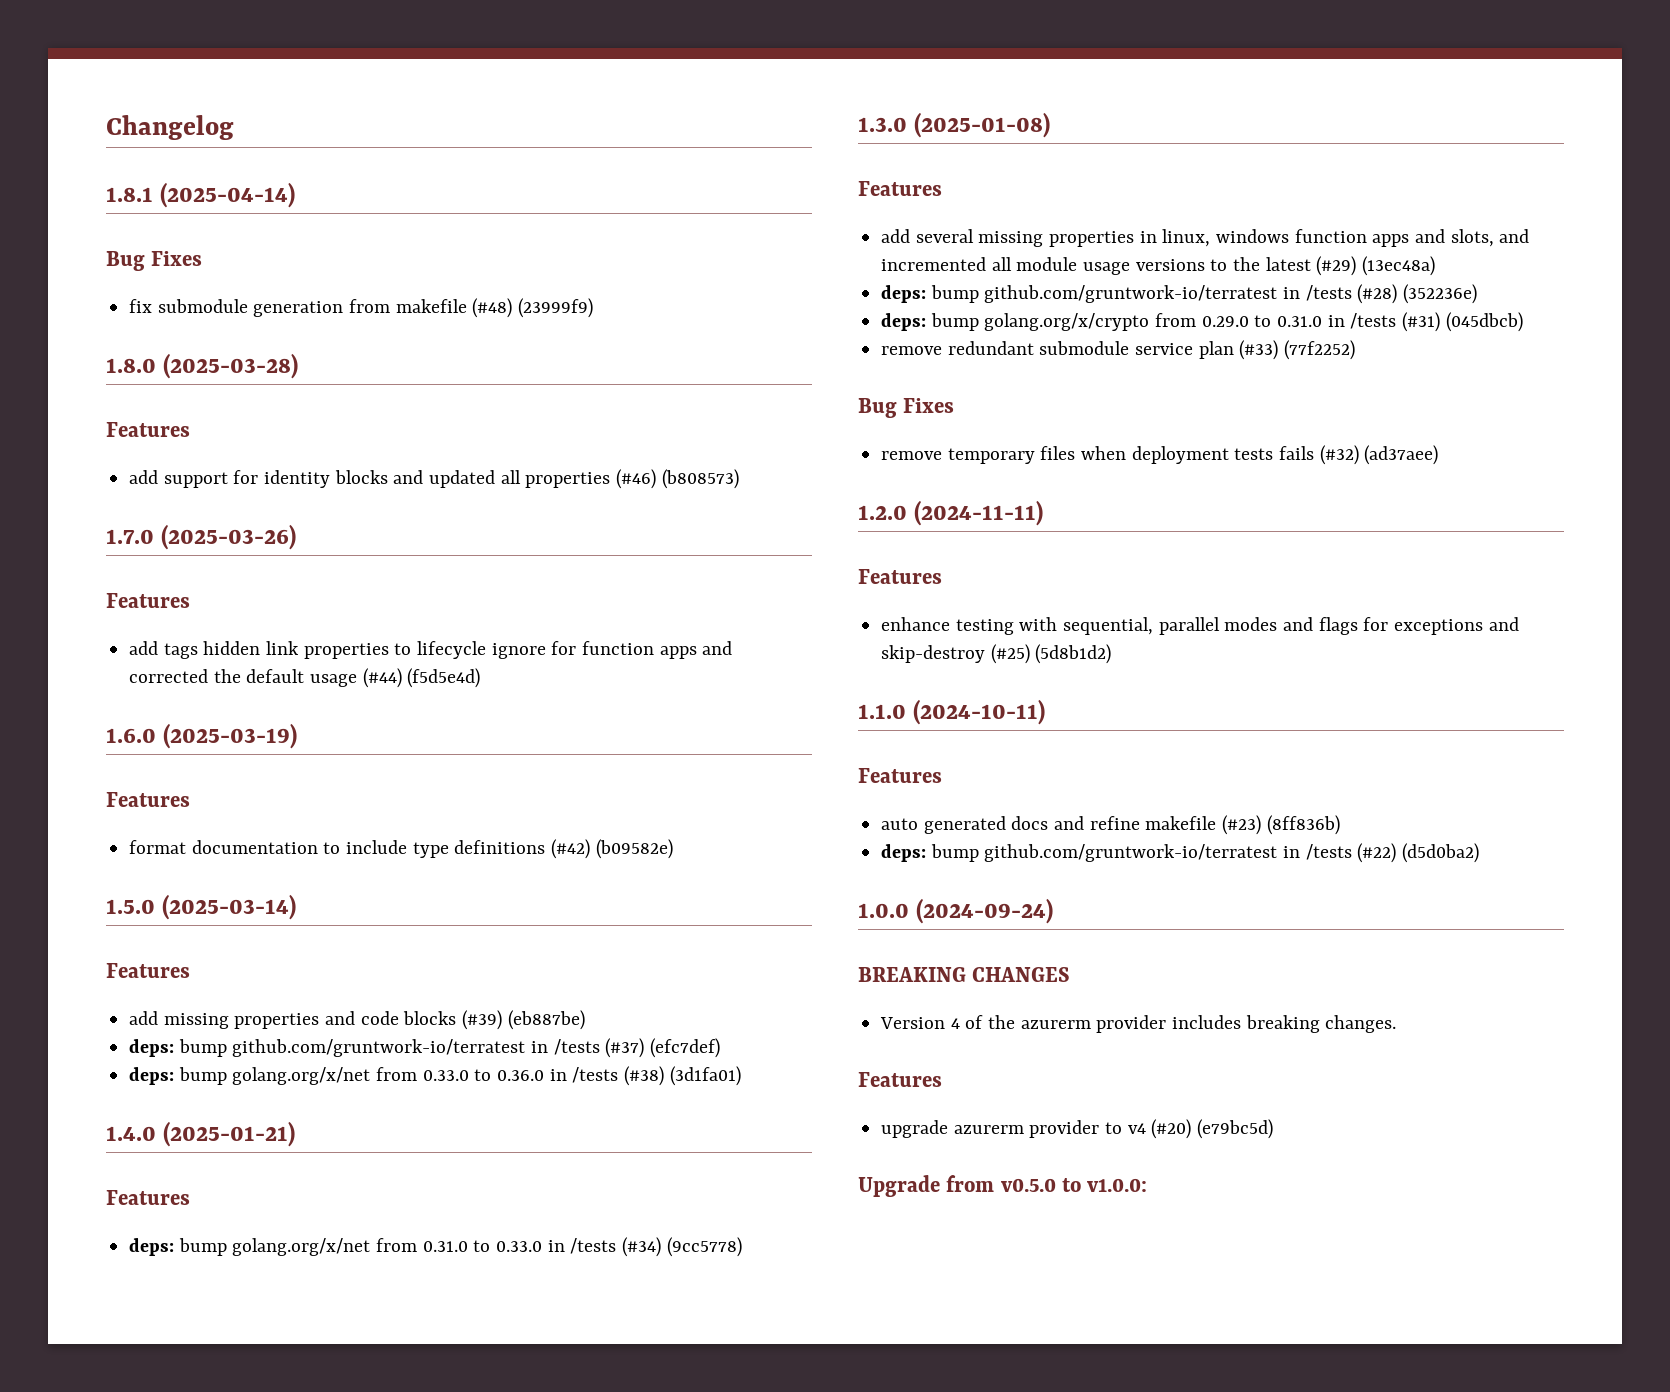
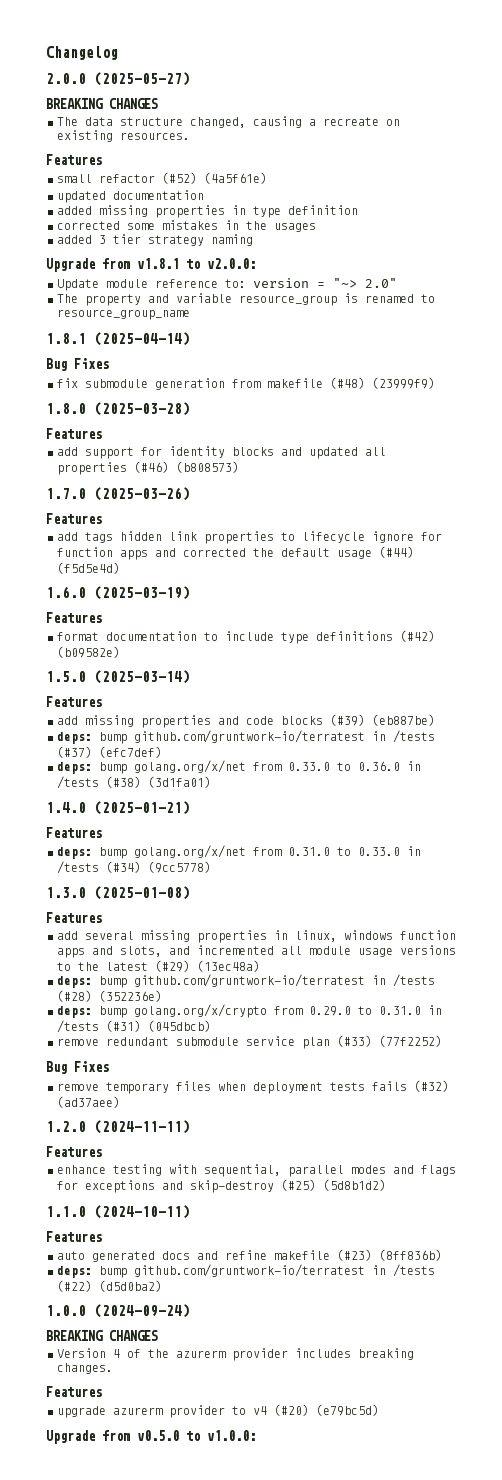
(234, 127) none -> [46,72,190,86] [46,98,158,109] [57,116,400,128] [57,130,190,142] [46,154,102,165] [57,172,267,184] [57,190,204,203] [57,205,358,218] [57,220,316,232] [57,234,253,246] [46,258,256,272] [57,278,397,291] [57,293,435,306] [57,309,190,320] // 2.0.0 (2025-05-27) // BREAKING CHANGES // The data structure changed, causing a recreate on existing resources. // Features // small refactor (#52) (4a5f61e) // updated documentation // added missing properties in type definition // corrected some mistakes in the usages // added 3 tier strategy naming // Upgrade from v1.8.1 to v2.0.0: // Update module reference to: version = "~> 2.0" // The property and variable resource_group is renamed to resource_group_name

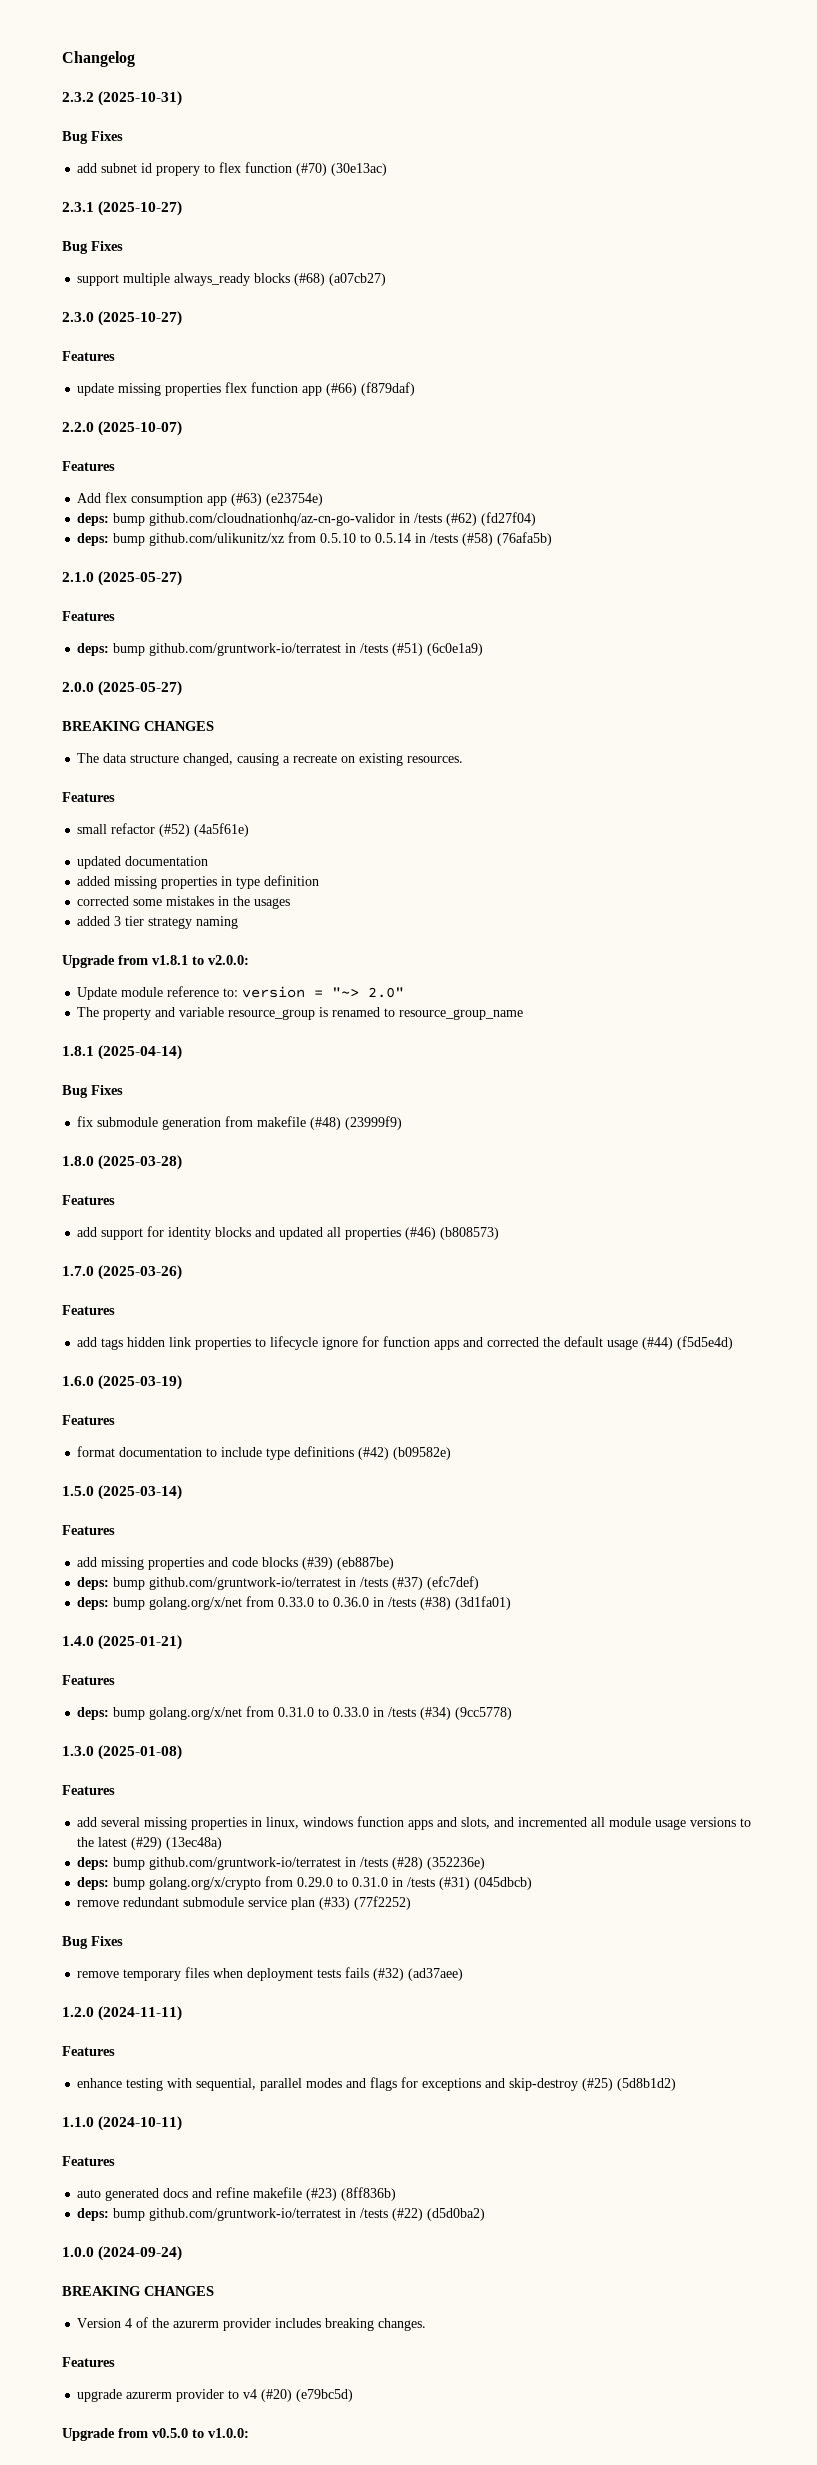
(118, 53) none -> [62,91,183,106] [62,131,123,144] [77,162,388,176] [62,201,183,216] [62,241,123,254] [77,273,387,286] [62,311,183,326] [62,351,115,361] [77,382,416,396] [62,421,183,436] [62,461,115,471] [77,492,324,506] [77,512,537,526] [77,532,553,546] [62,571,183,586] [62,611,115,621] [77,643,484,656] // 2.3.2 (2025-10-31) // Bug Fixes // add subnet id propery to flex function (#70) (30e13ac) // 2.3.1 (2025-10-27) // Bug Fixes // support multiple always_ready blocks (#68) (a07cb27) // 2.3.0 (2025-10-27) // Features // update missing properties flex function app (#66) (f879daf) // 2.2.0 (2025-10-07) // Features // Add flex consumption app (#63) (e23754e) // deps: bump github.com/cloudnationhq/az-cn-go-validor in /tests (#62) (fd27f04) // deps: bump github.com/ulikunitz/xz from 0.5.10 to 0.5.14 in /tests (#58) (76afa5b) // 2.1.0 (2025-05-27) // Features // deps: bump github.com/gruntwork-io/terratest in /tests (#51) (6c0e1a9)

